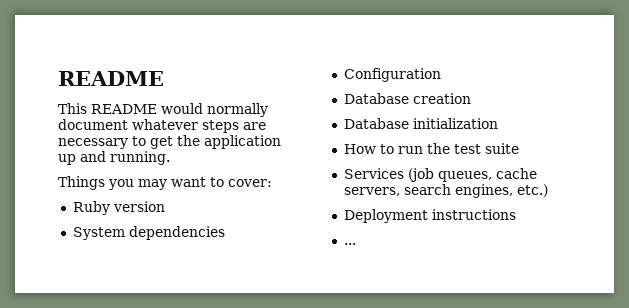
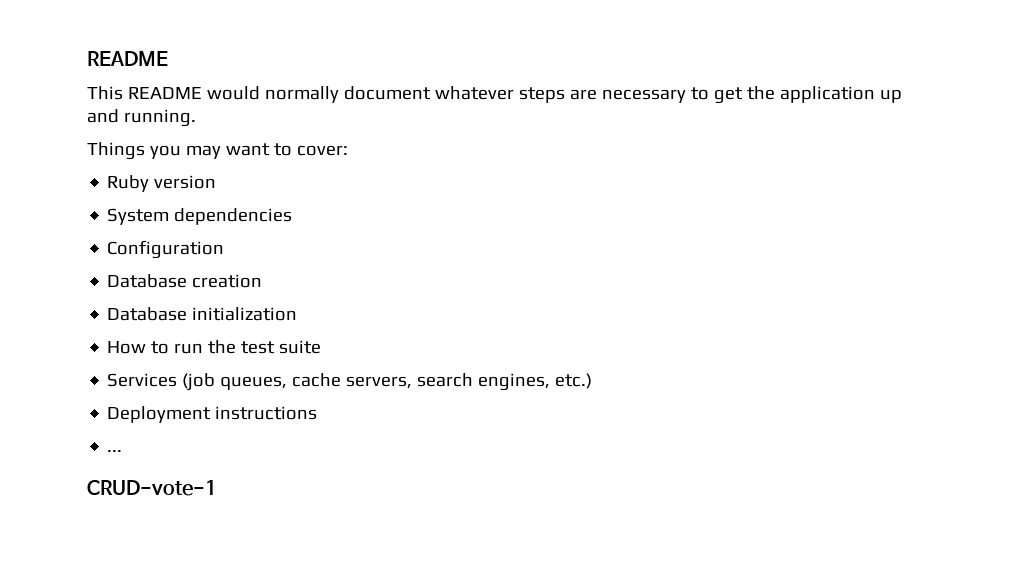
(356, 244) none -> [87,480,217,496] // CRUD-vote-1

